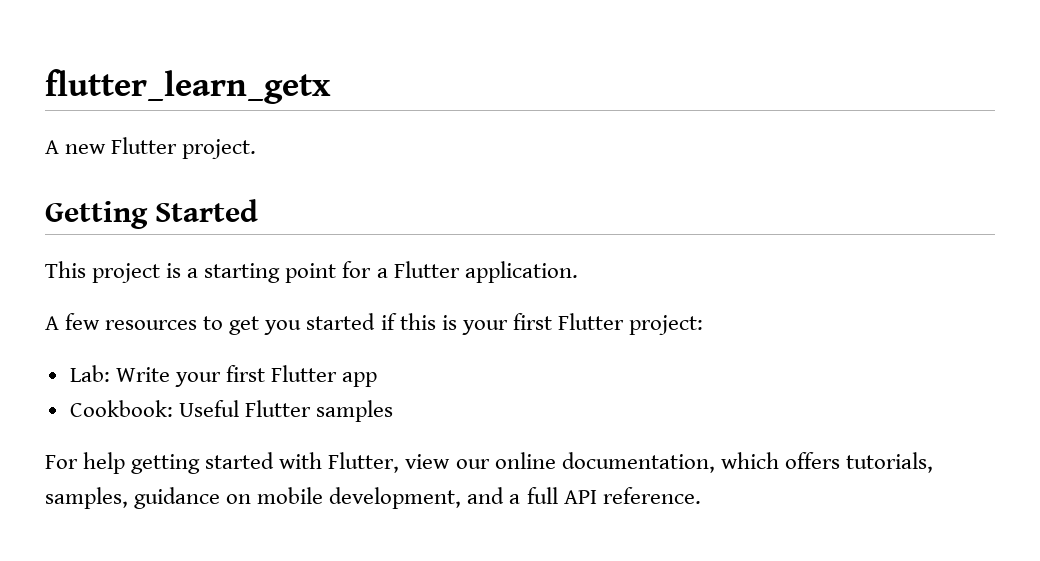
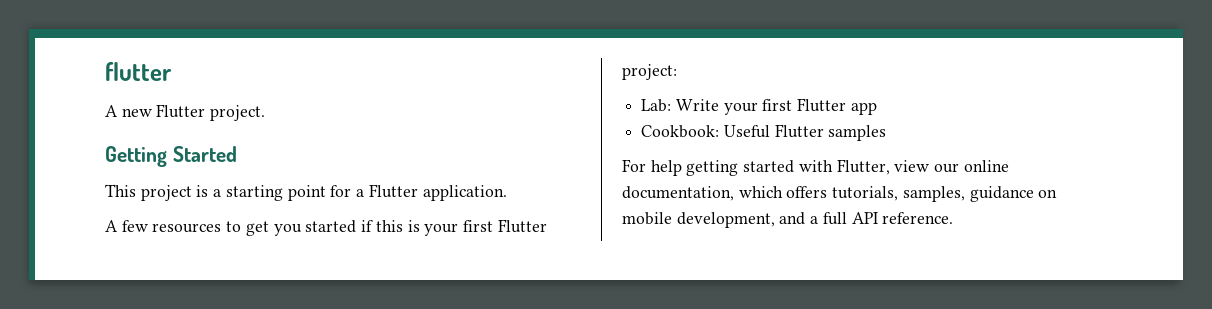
[45,69,331,104] flutter_learn_getx -> [105,62,172,81] flutter

